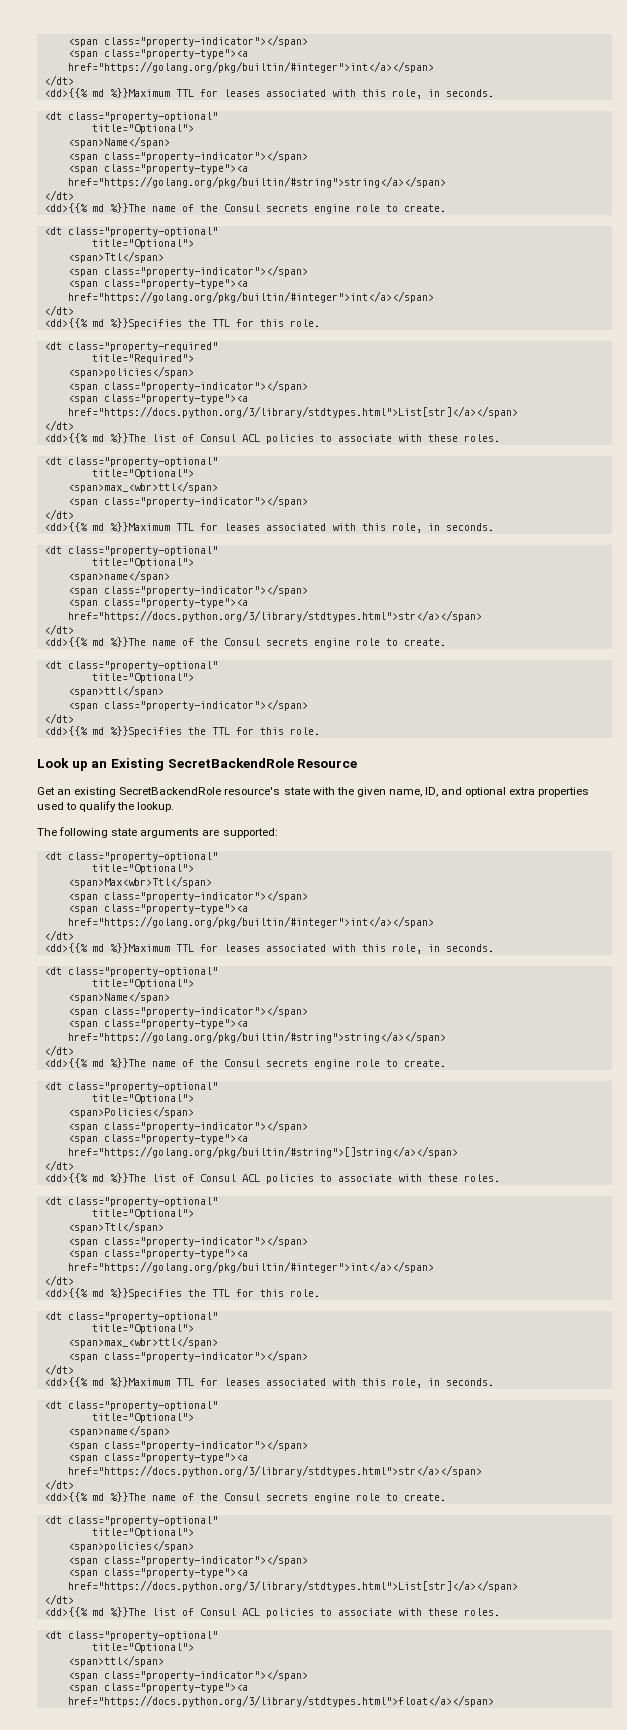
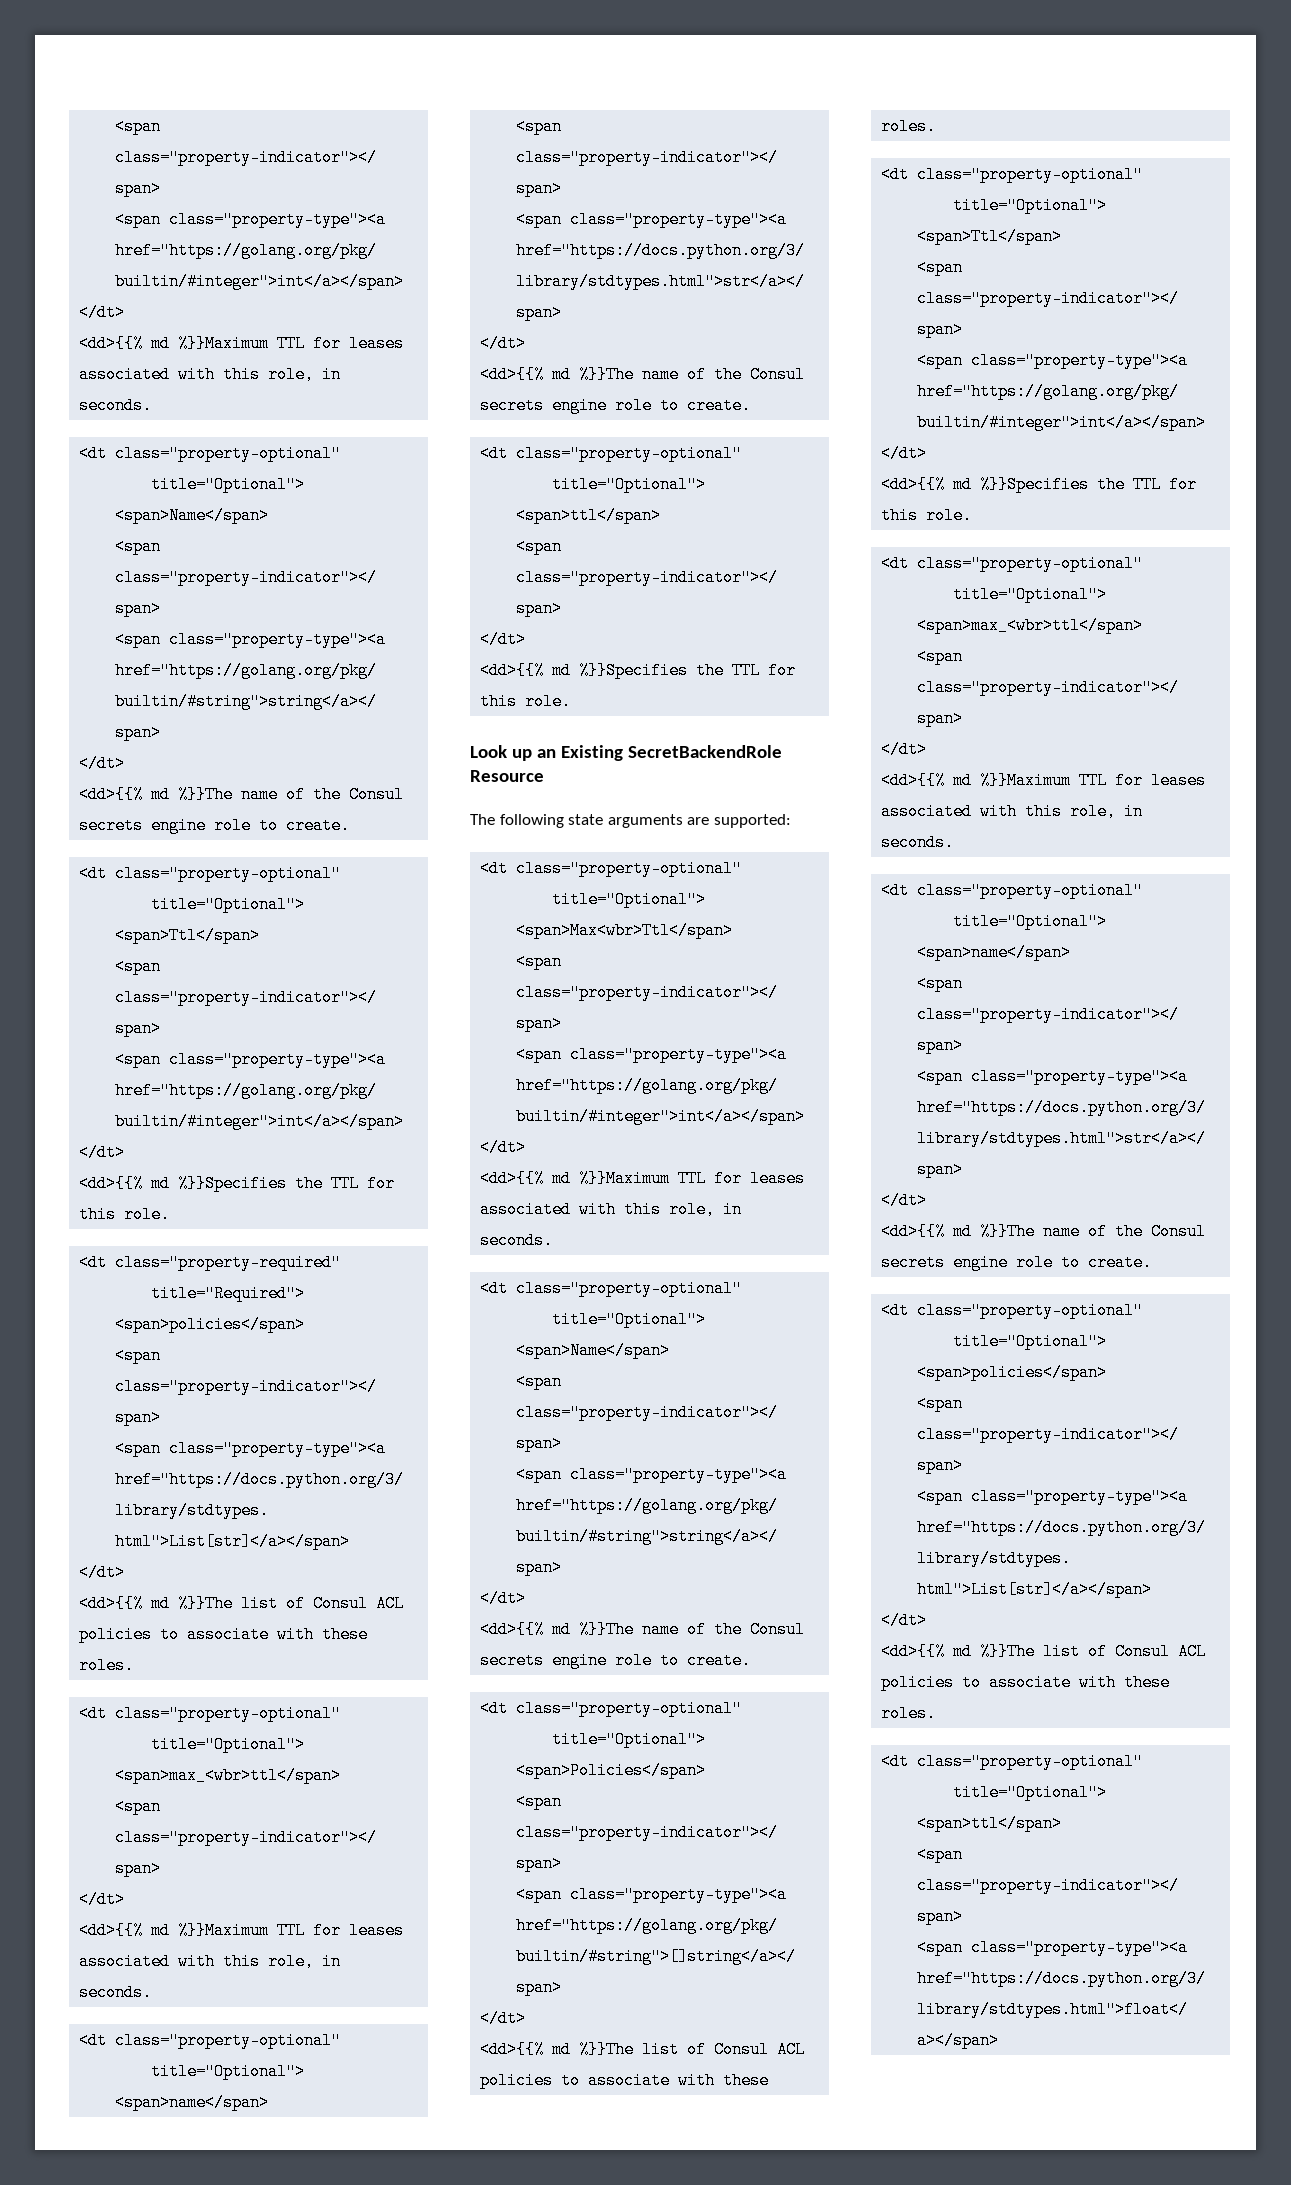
[37,787,590,797] [37,801,175,812] // Get an existing SecretBackendRole resource's state with the given name, ID, and optional extra properties used to qualify the lookup. -> (544, 776) none

